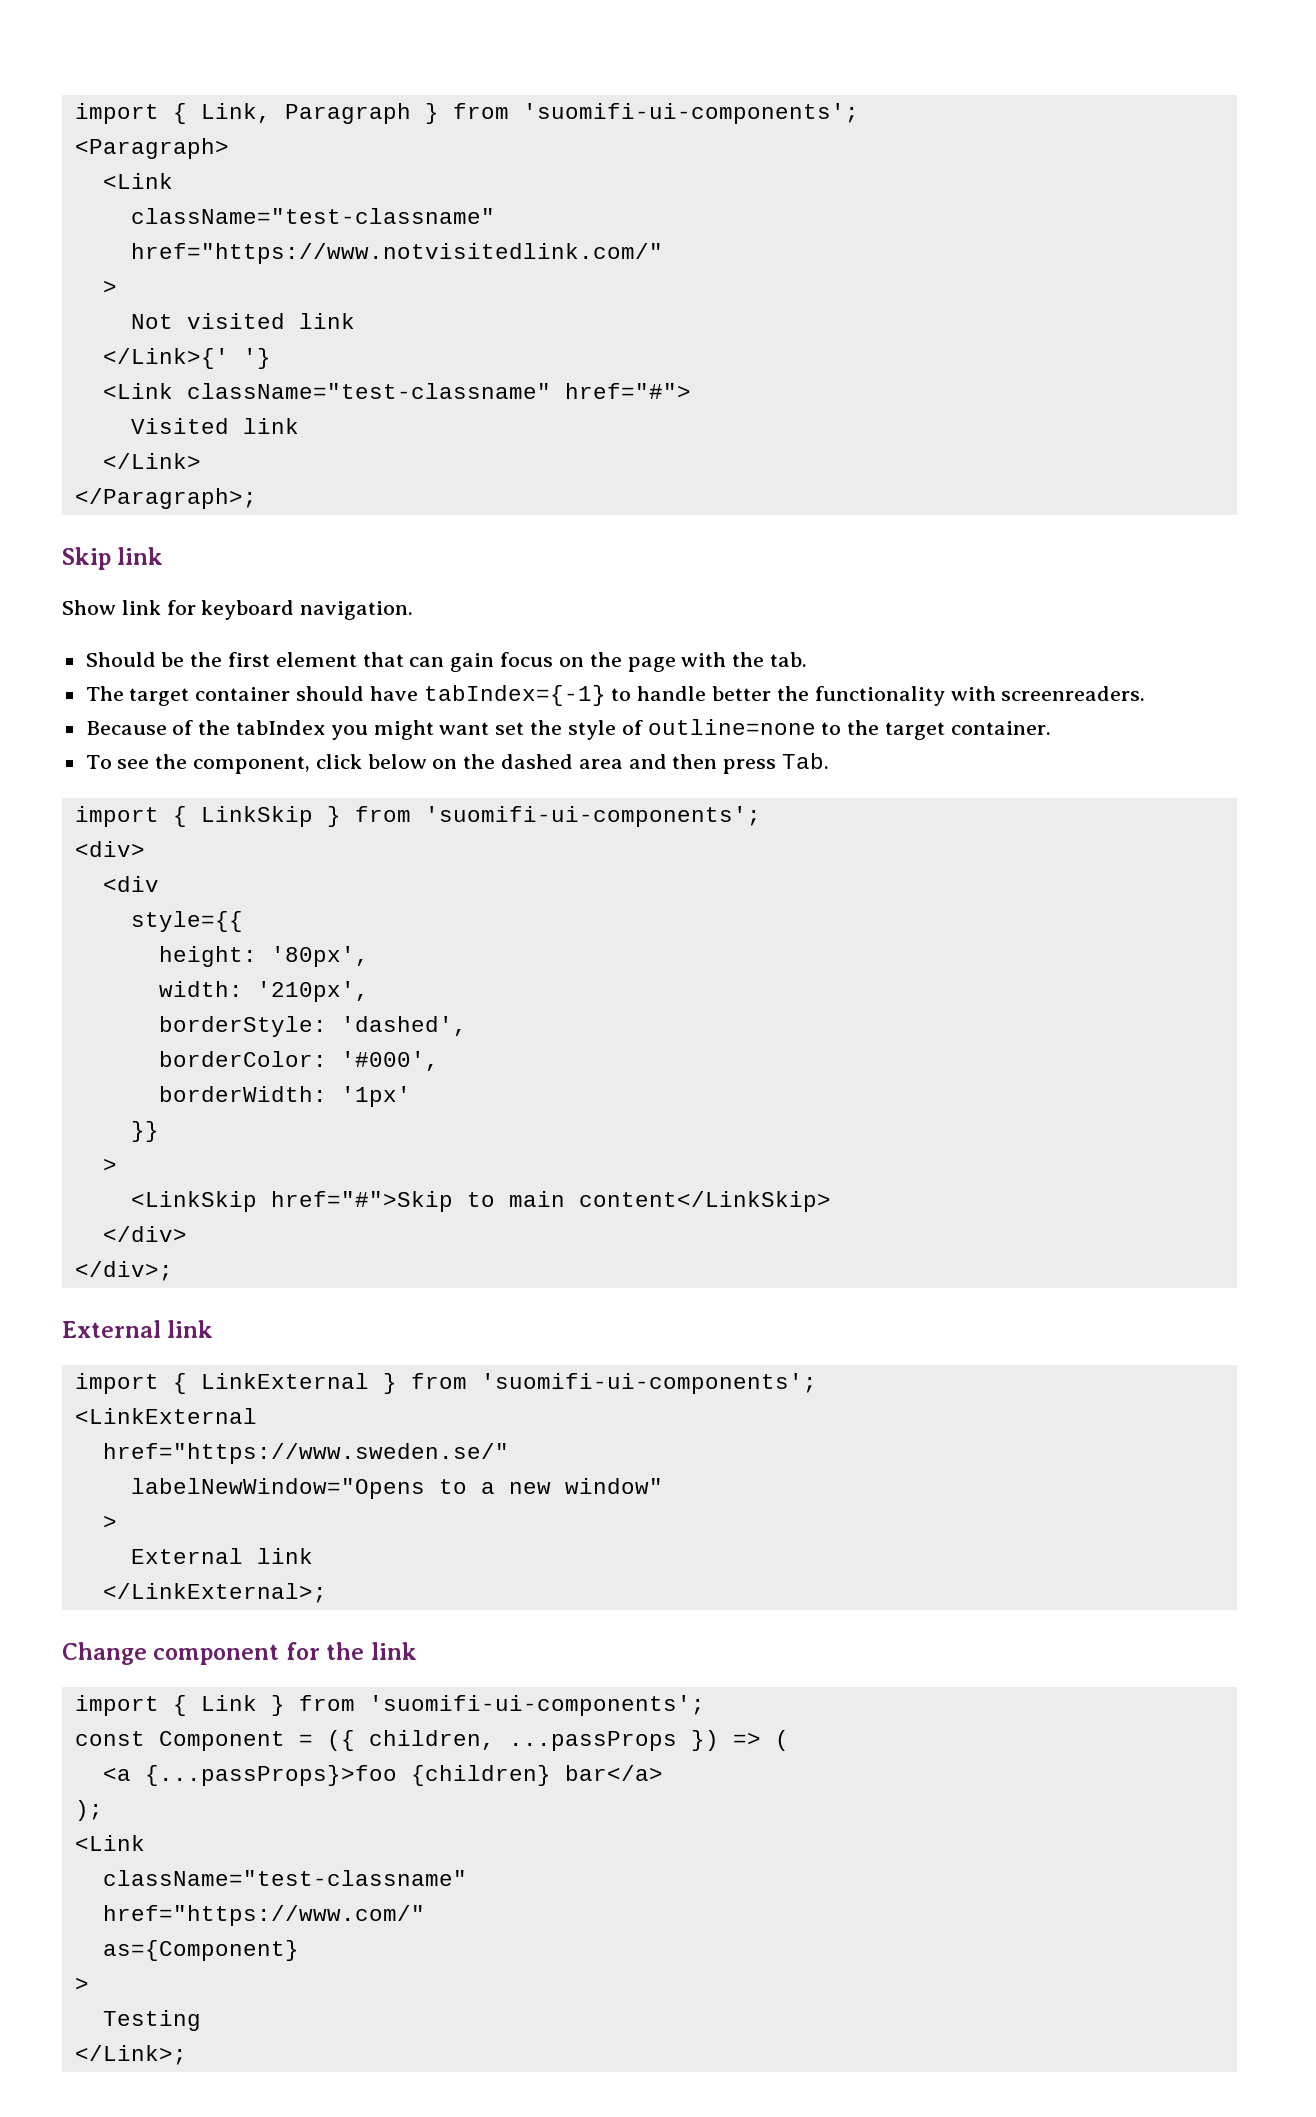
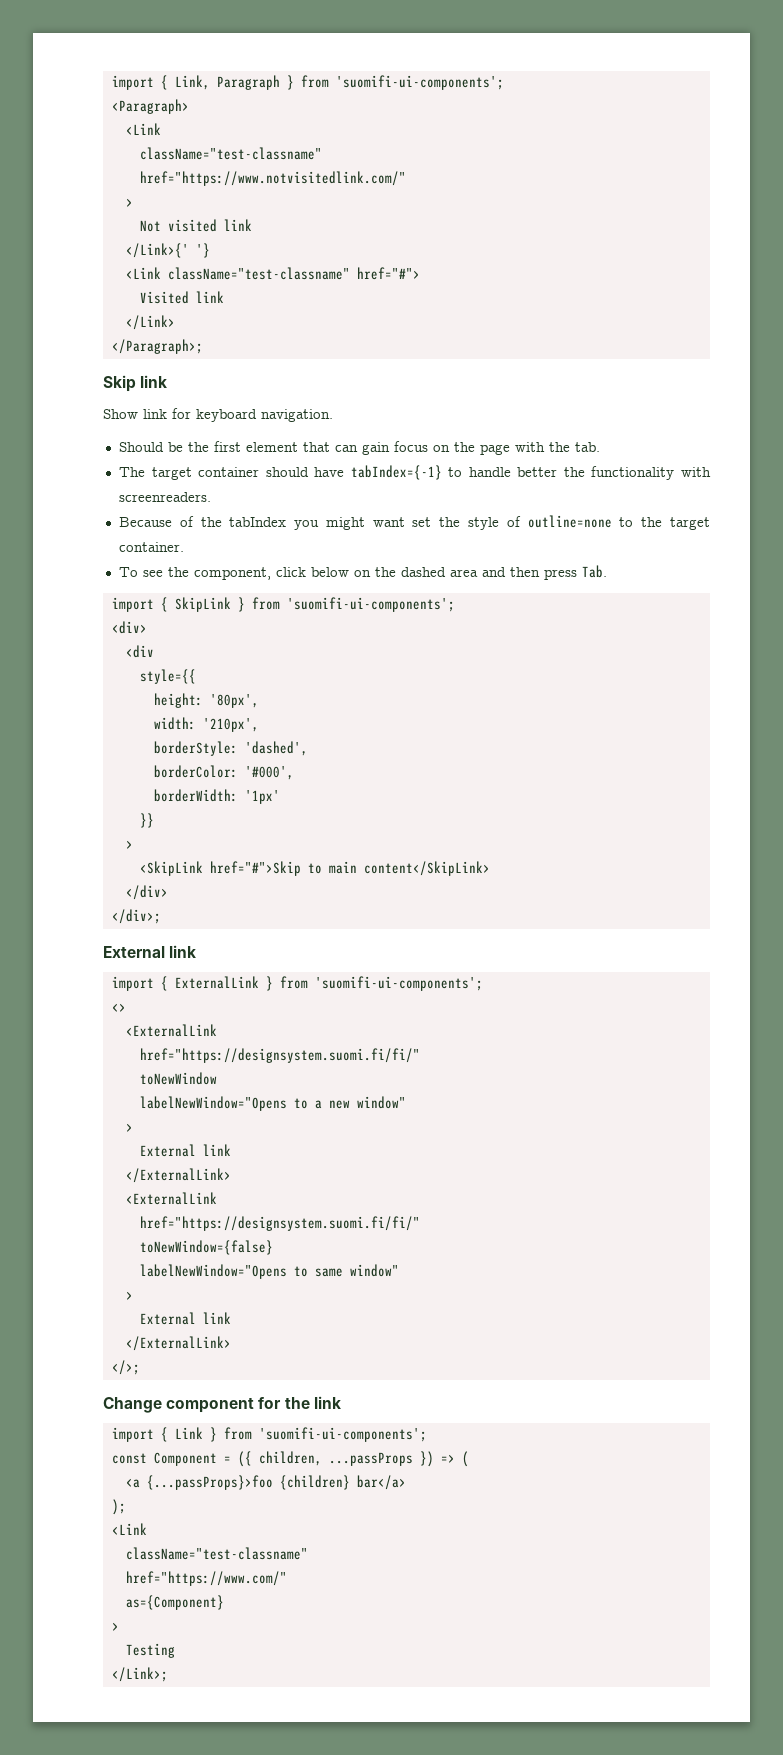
[200,806,313,827] LinkSkip -> [174,597,231,612] SkipLink
[130,1191,257,1212] <LinkSkip -> [139,861,203,876] <SkipLink
[578,1191,831,1212] content</LinkSkip> -> [363,861,490,876] content</SkipLink>
[200,1373,817,1394] [74,1408,257,1424] [102,1443,509,1464] LinkExternal } from 'suomifi-ui-components'; // <LinkExternal // href="https://www.sweden.se/" -> [174,976,483,991] [111,1003,126,1012] [125,1024,217,1037] [139,1048,420,1063] [139,1072,217,1085] ExternalLink } from 'suomifi-ui-components'; // <> // <ExternalLink // href="https://designsystem.suomi.fi/fi/" // toNewWindow
[102,1583,327,1603] </LinkExternal>; -> [125,1168,231,1183] [125,1192,217,1205] [139,1216,420,1231] [139,1240,273,1255] [139,1264,399,1279] [125,1291,133,1300] [139,1312,231,1325] [125,1336,231,1351] [111,1360,140,1375] </ExternalLink> // <ExternalLink // href="https://designsystem.suomi.fi/fi/" // toNewWindow={false} // labelNewWindow="Opens to same window" // > // External link // </ExternalLink> // </>;

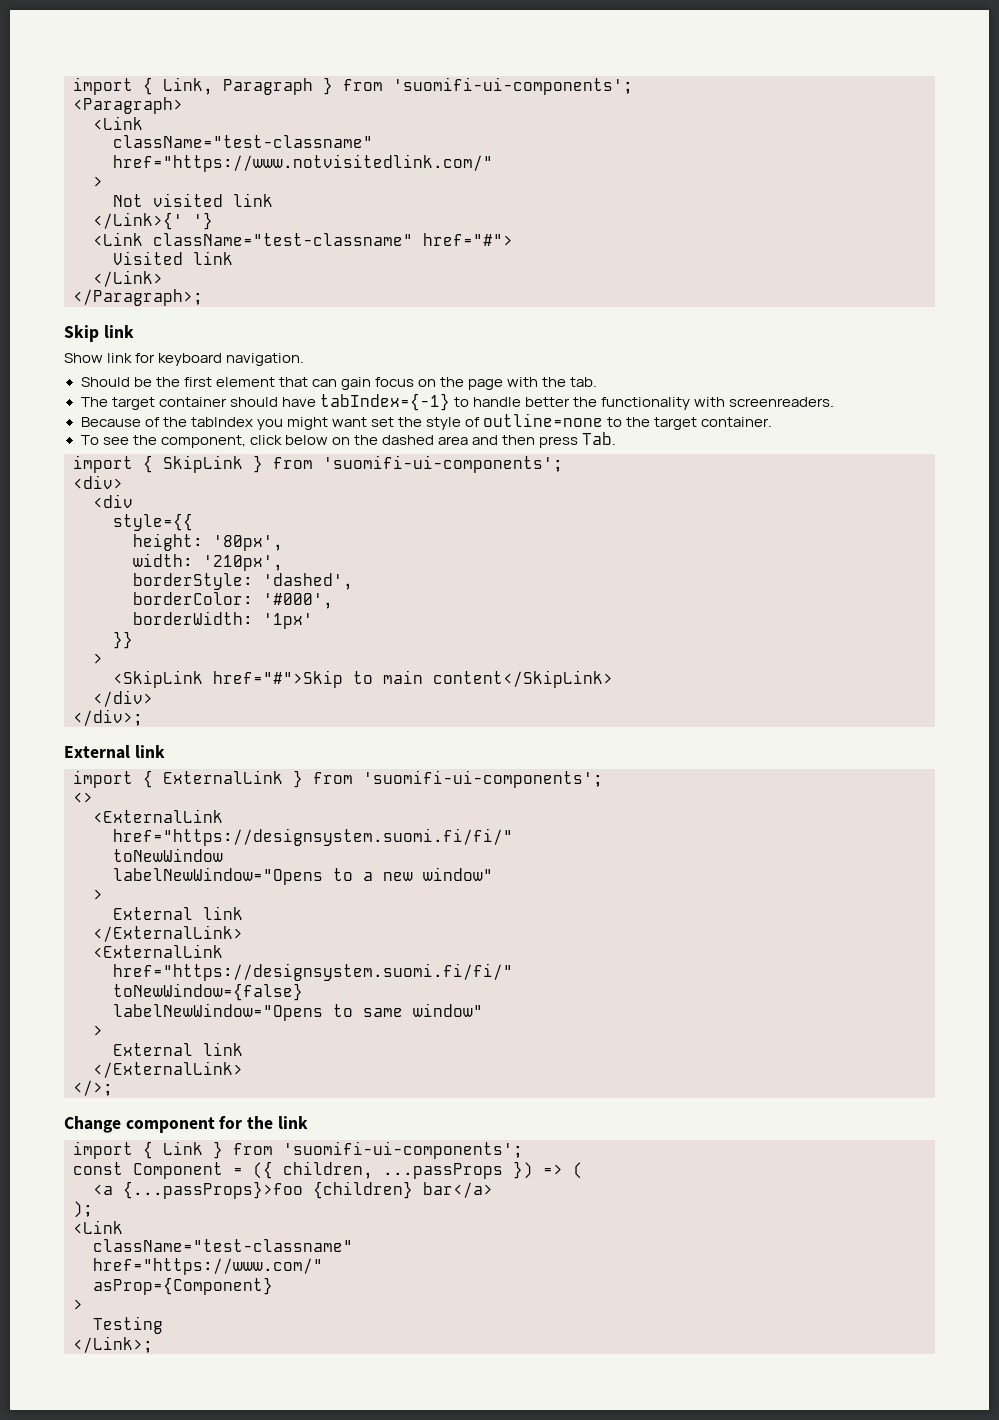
[125,1595,224,1610] as={Component} -> [93,1277,273,1295] asProp={Component}

